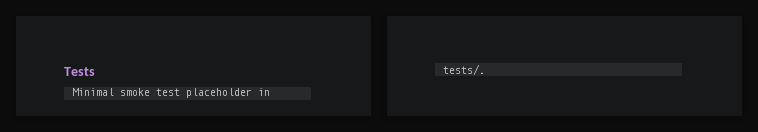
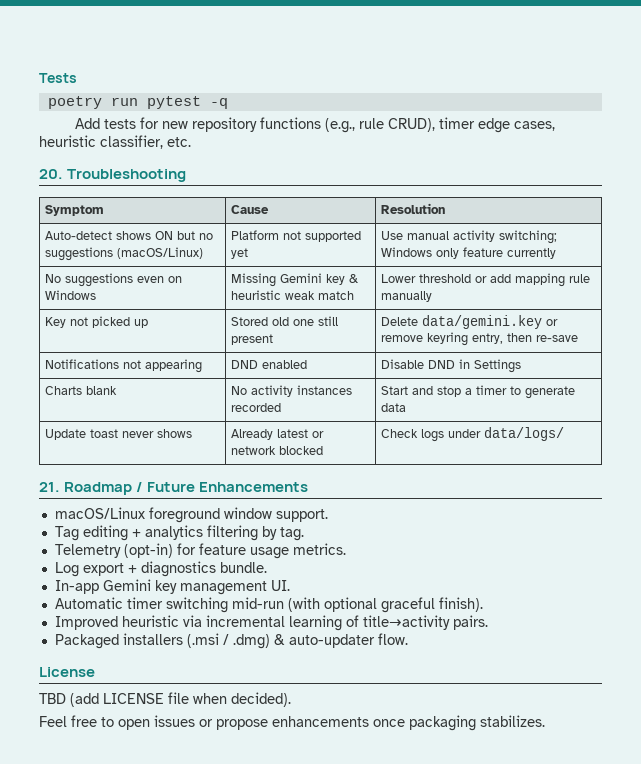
[71,88,270,98] [442,64,485,75] Minimal smoke test placeholder in tests/. -> [47,96,228,109] [75,117,556,133] [39,135,191,149] [39,169,187,182] [45,205,105,216] [231,205,270,214] [381,203,446,214] [45,231,214,240] [45,247,204,261] [231,230,362,242] [231,248,249,259] [381,230,558,244] [381,247,557,259] [45,273,183,287] [45,290,97,300] [231,273,360,287] [231,290,355,300] [381,273,591,287] [381,291,433,302] [45,316,149,328] [231,316,339,326] [231,334,274,345] [381,315,559,329] [381,332,579,346] [45,359,203,373] [231,360,308,369] [381,359,522,373] [45,386,118,395] [231,385,353,397] [231,403,282,412] [381,385,576,399] [381,403,407,412] [45,429,193,440] [231,429,325,440] [231,446,324,455] [381,427,565,442] [39,482,309,495] [54,507,328,523] [54,525,304,541] [54,543,346,559] [54,561,267,577] [54,579,290,595] [54,597,483,613] [54,615,488,631] [54,633,408,649] [39,667,95,677] [39,692,291,707] [39,715,545,731] poetry run pytest -q // Add tests for new repository functions (e.g., rule CRUD), timer edge cases, heuristic classifier, etc. // 20. Troubleshooting // Symptom | Cause | Resolution // Auto-detect shows ON but no suggestions (macOS/Linux) | Platform not supported yet | Use manual activity switching; Windows only feature currently // No suggestions even on Windows | Missing Gemini key & heuristic weak match | Lower threshold or add mapping rule manually // Key not picked up | Stored old one still present | Delete data/gemini.key or remove keyring entry, then re-save // Notifications not appearing | DND enabled | Disable DND in Settings // Charts blank | No activity instances recorded | Start and stop a timer to generate data // Update toast never shows | Already latest or network blocked | Check logs under data/logs/ // 21. Roadmap / Future Enhancements // macOS/Linux foreground window support. // Tag editing + analytics filtering by tag. // Telemetry (opt-in) for feature usage metrics. // Log export + diagnostics bundle. // In-app Gemini key management UI. // Automatic timer switching mid-run (with optional graceful finish). // Improved heuristic via incremental learning of title→activity pairs. // Packaged installers (.msi / .dmg) & auto-updater flow. // License // TBD (add LICENSE file when decided). // Feel free to open issues or propose enhancements once packaging stabilizes.

